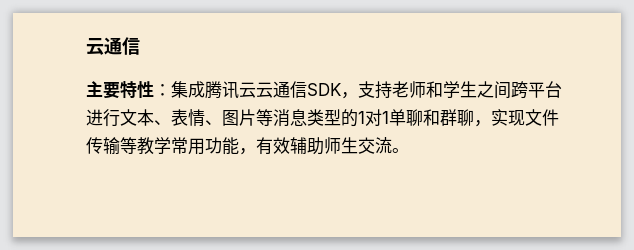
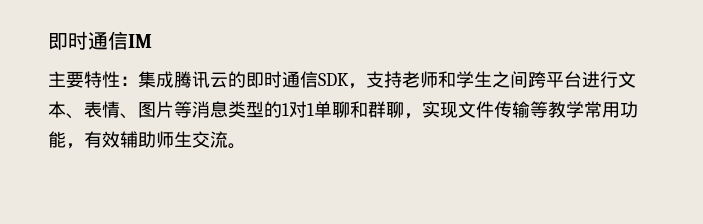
[86,37,140,55] 云通信 -> [48,31,152,50] 即时通信IM
[256,82,273,98] 云 -> [228,71,282,88] 的即时

